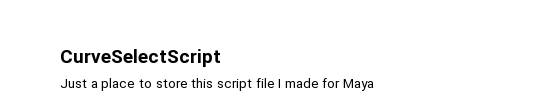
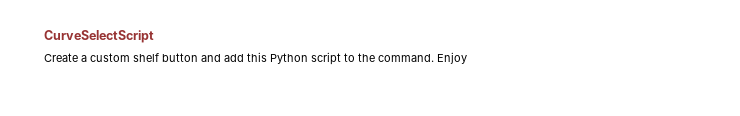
[60,78,375,91] Just a place to store this script file I made for Maya -> [44,52,467,65] Create a custom shelf button and add this Python script to the command. Enjoy

